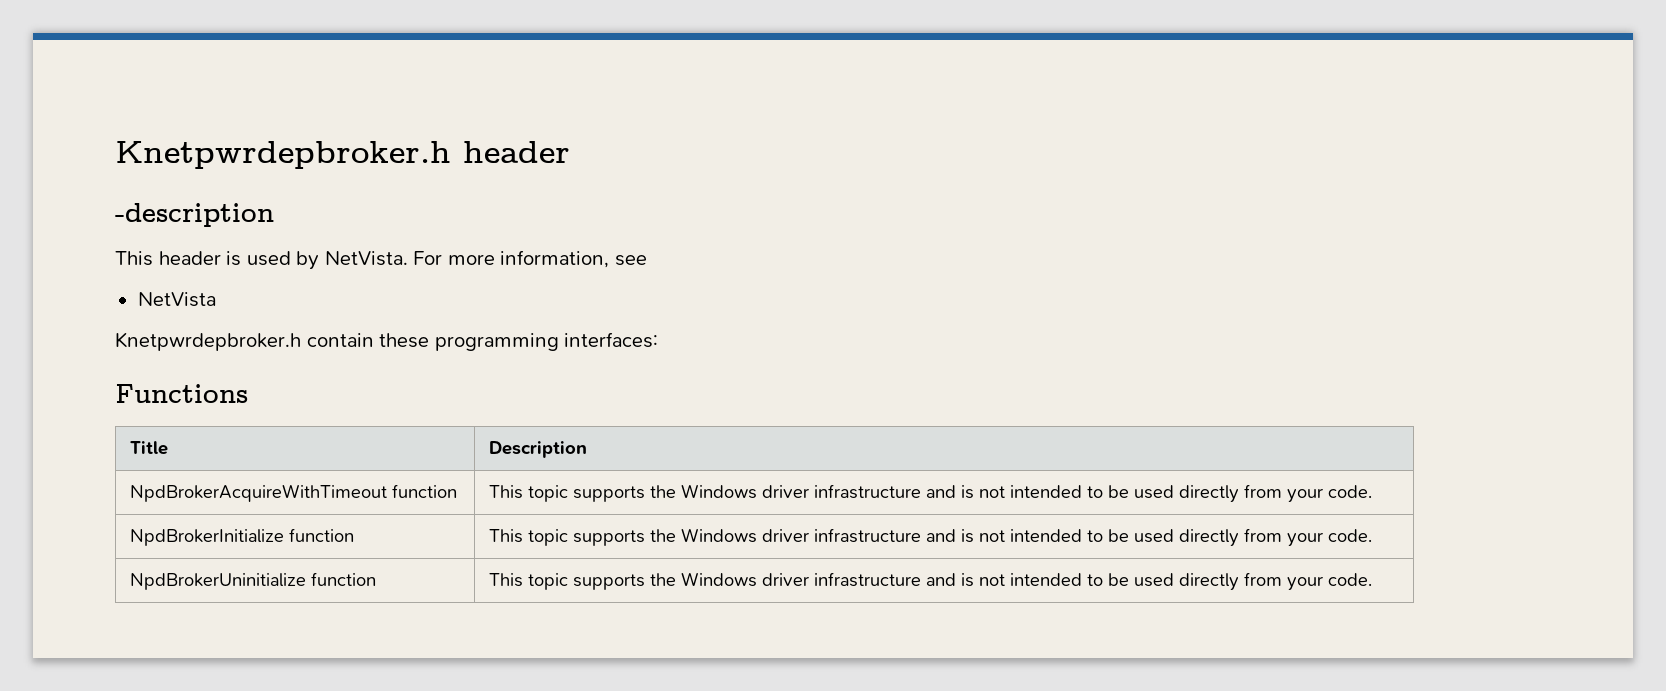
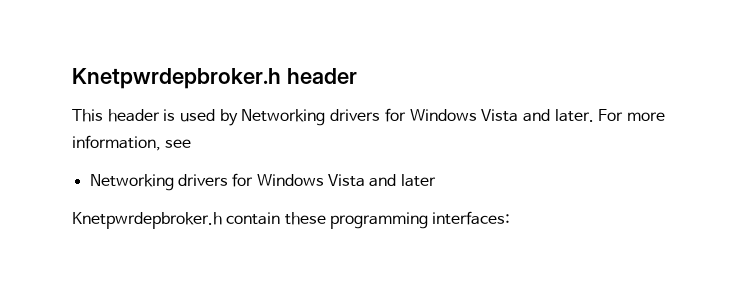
[115,203,274,227] // -description -> (357, 76) none
[324,250,647,268] [137,292,216,307] NetVista. For more information, see // NetVista -> [241,108,665,126] [72,135,192,151] [89,173,436,191] Networking drivers for Windows Vista and later. For more information, see // Networking drivers for Windows Vista and later
[115,384,248,403] [129,441,168,455] [488,441,587,458] [129,484,457,502] [488,484,1372,503] [129,528,354,546] [488,528,1372,547] [129,572,376,590] [488,572,1372,591] // Functions // Title | Description // NpdBrokerAcquireWithTimeout function | This topic supports the Windows driver infrastructure and is not intended to be used directly from your code. // NpdBrokerInitialize function | This topic supports the Windows driver infrastructure and is not intended to be used directly from your code. // NpdBrokerUninitialize function | This topic supports the Windows driver infrastructure and is not intended to be used directly from your code. -> (511, 218) none

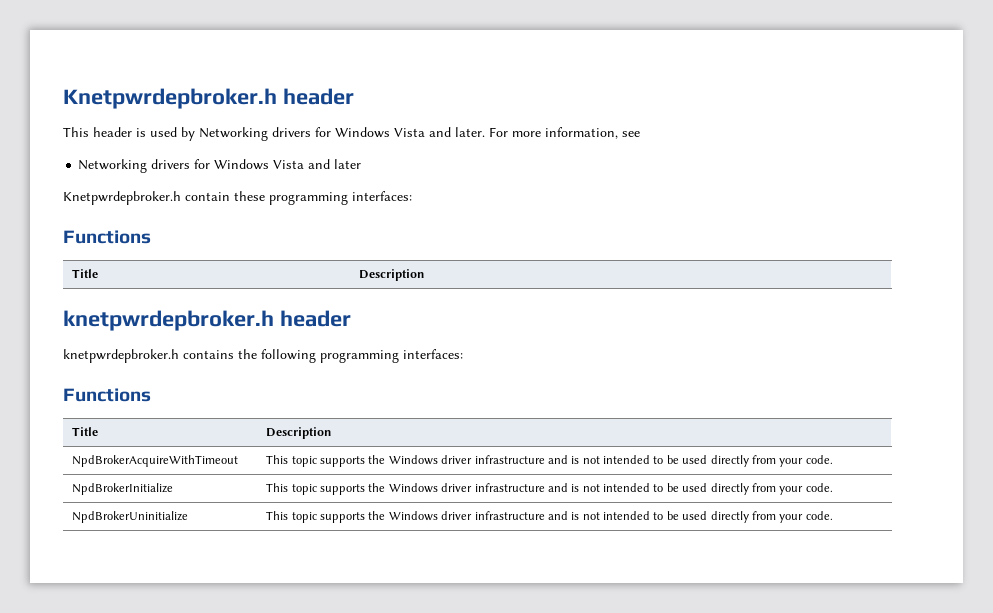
(511, 218) none -> [63,230,151,244] [72,269,99,278] [359,269,426,281] [63,310,351,331] [63,349,463,363] [63,388,151,402] [72,427,99,436] [266,427,333,439] [72,455,239,467] [266,455,833,467] [72,483,174,495] [266,483,833,495] [72,511,189,523] [266,511,833,523] // Functions // Title | Description // knetpwrdepbroker.h header // knetpwrdepbroker.h contains the following programming interfaces: // Functions // Title | Description // NpdBrokerAcquireWithTimeout | This topic supports the Windows driver infrastructure and is not intended to be used directly from your code. // NpdBrokerInitialize | This topic supports the Windows driver infrastructure and is not intended to be used directly from your code. // NpdBrokerUninitialize | This topic supports the Windows driver infrastructure and is not intended to be used directly from your code.

